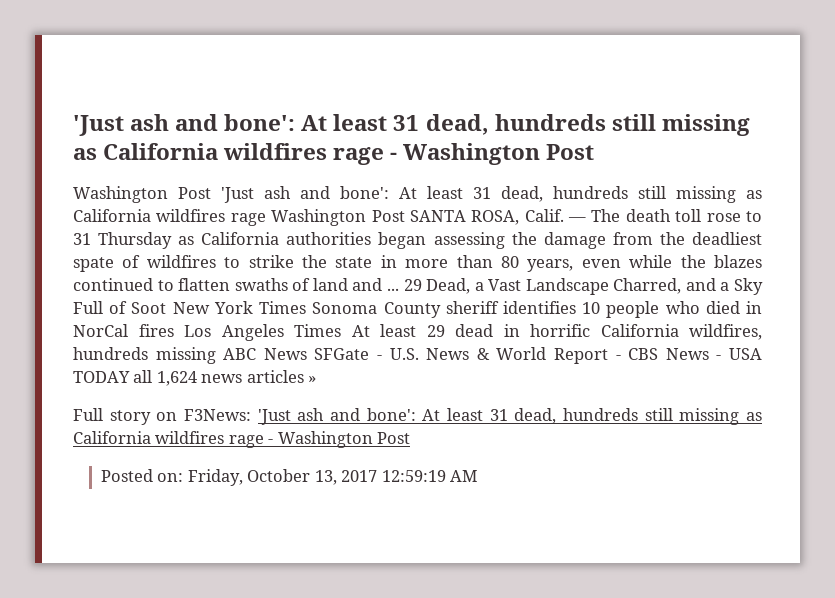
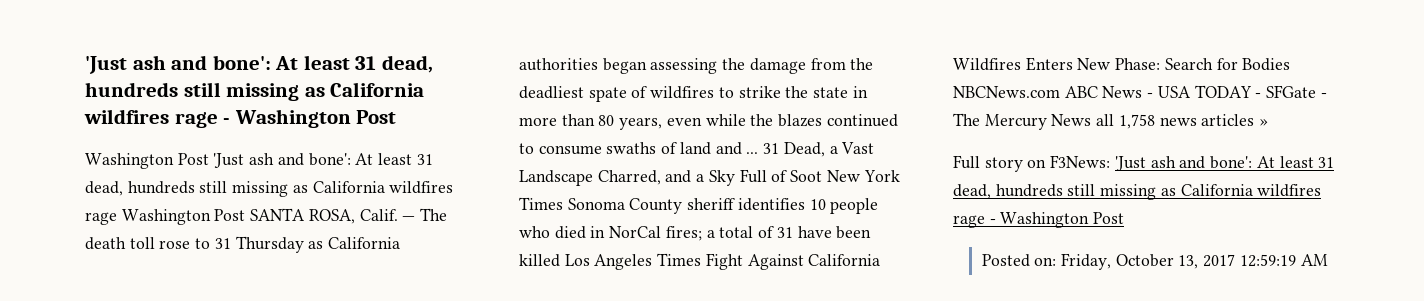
[178,278,231,291] flatten -> [538,145,602,155] consume
[403,279,422,291] 29 -> [763,143,780,154] 31
[138,324,762,341] [73,347,763,364] [73,370,197,386] fires Los Angeles Times At least 29 dead in horrific California wildfires, hundreds missing ABC News SFGate - U.S. News & World Report - CBS News - USA TODAY all 1,624 -> [665,226,872,241] [519,253,881,270] [953,57,1291,71] [953,85,1327,98] [953,113,1155,130] fires; a total of 31 have been killed Los Angeles Times Fight Against California Wildfires Enters New Phase: Search for Bodies NBCNews.com ABC News - USA TODAY - SFGate - The Mercury News all 1,758

